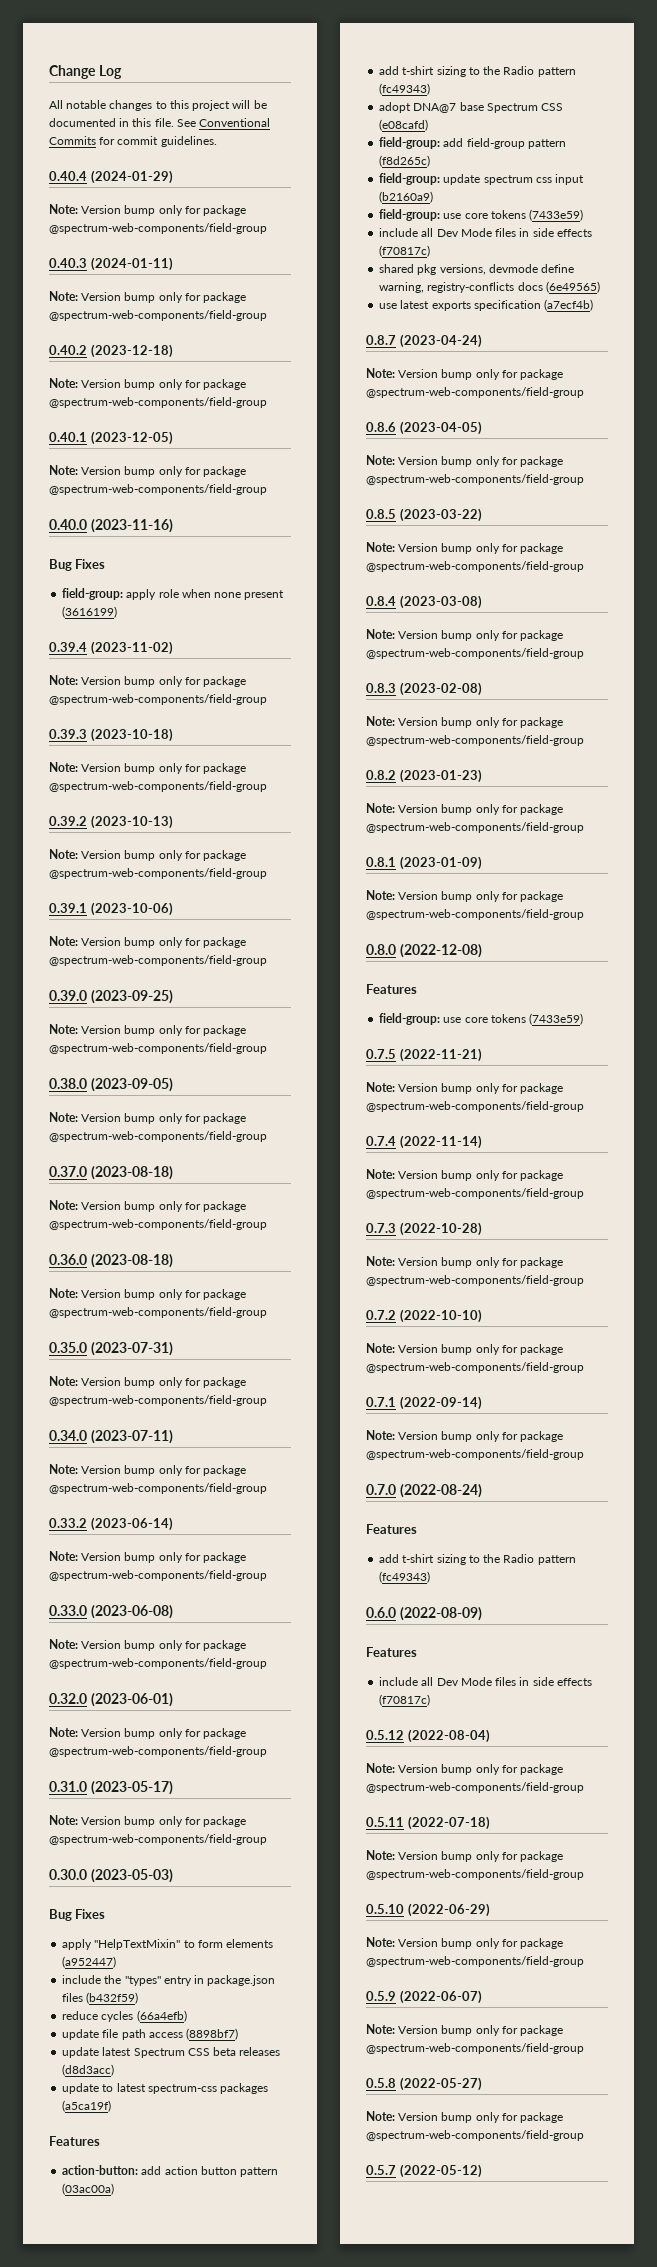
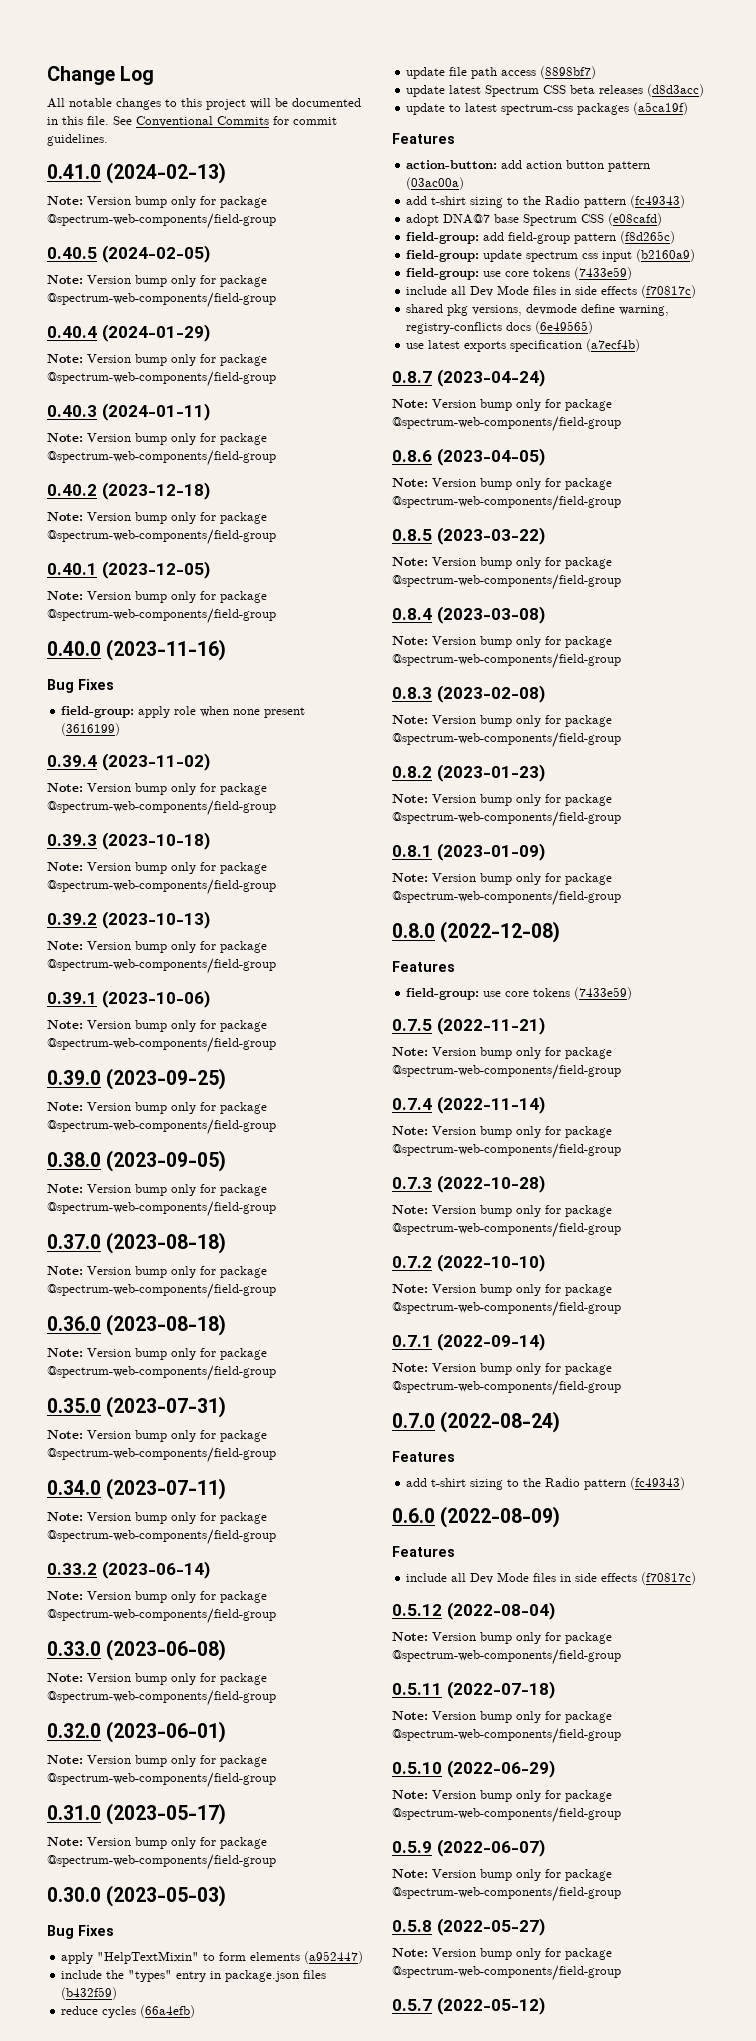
(217, 141) none -> [47,162,227,184] [47,196,267,208] [47,213,276,229] [47,245,210,263] [47,275,267,287] [47,292,276,308] // 0.41.0 (2024-02-13) // Note: Version bump only for package @spectrum-web-components/field-group // 0.40.5 (2024-02-05) // Note: Version bump only for package @spectrum-web-components/field-group

